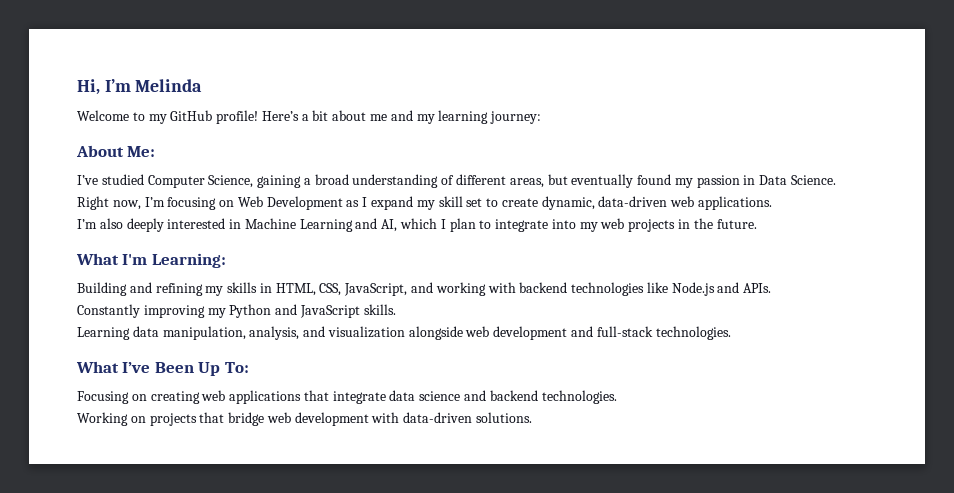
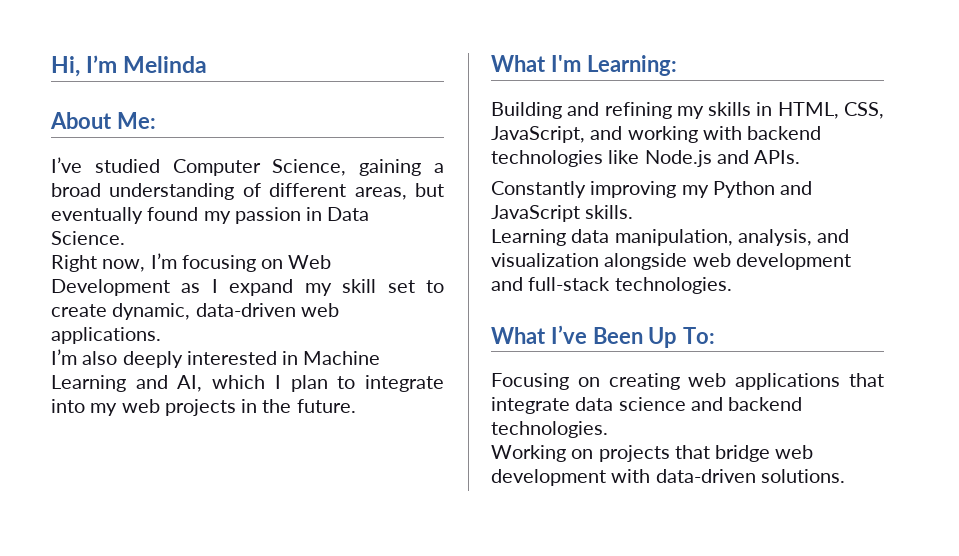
[77,110,542,124] // Welcome to my GitHub profile! Here’s a bit about me and my learning journey: -> (208, 64) none

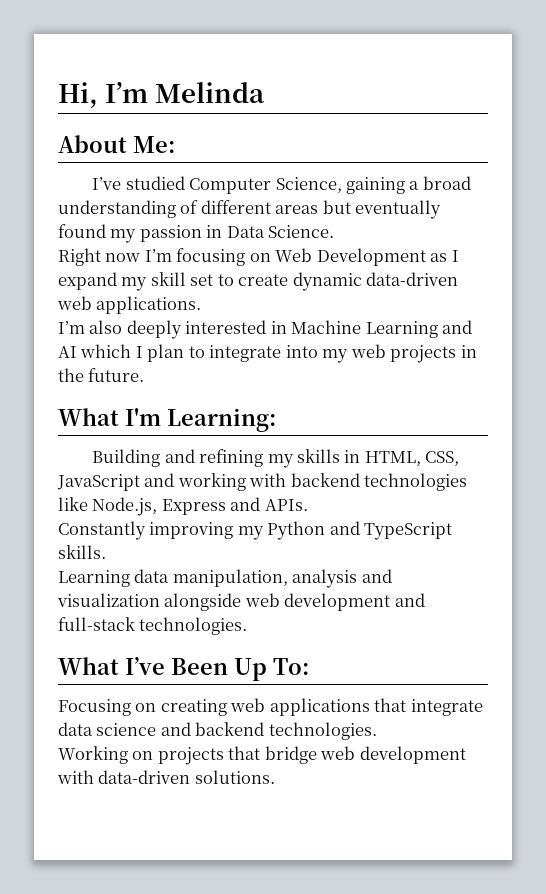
[354,187,407,200] areas, -> [275,205,319,214] areas
[102,259,146,272] now, -> [105,253,141,262] now
[112,303,191,320] dynamic, -> [292,272,362,291] dynamic
[177,375,203,392] AI, -> [58,346,77,358] AI
[491,126,585,143] JavaScript, -> [57,474,140,491] JavaScript
[644,150,712,167] Node.js -> [92,497,226,516] Node.js, Express
[491,205,580,222] JavaScript -> [364,522,453,540] TypeScript
[737,229,812,246] analysis, -> [292,569,358,588] analysis

